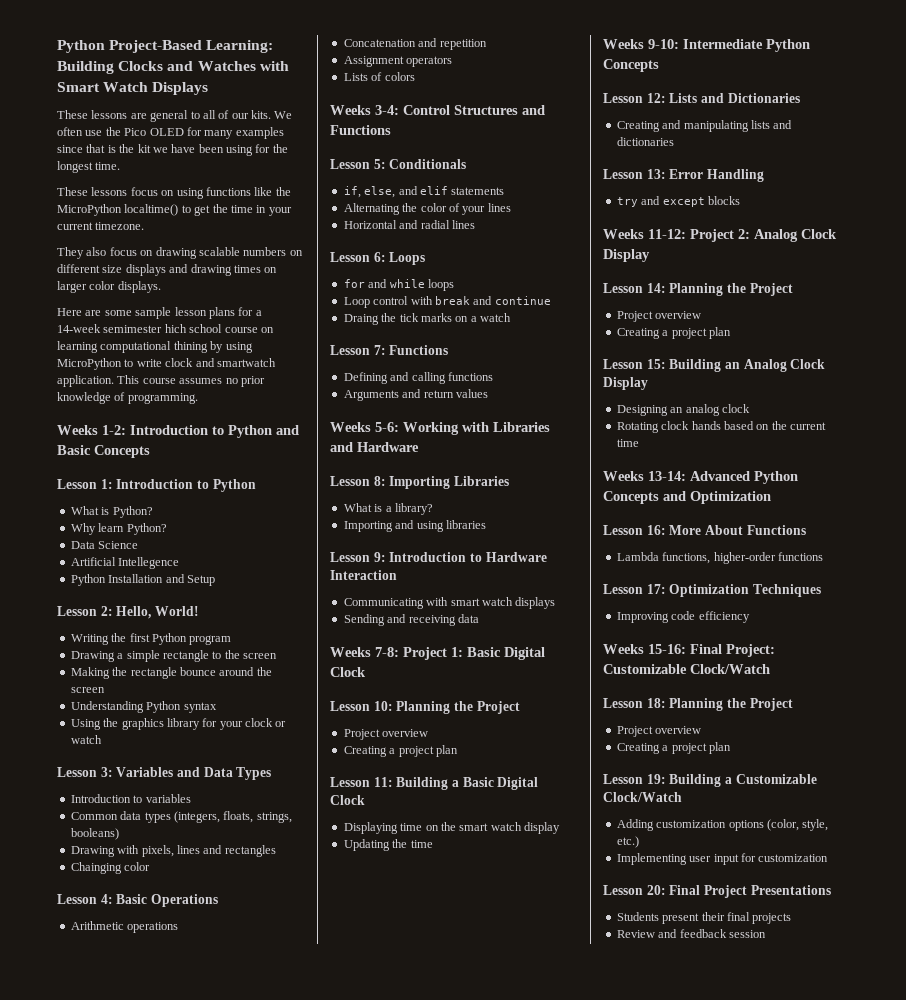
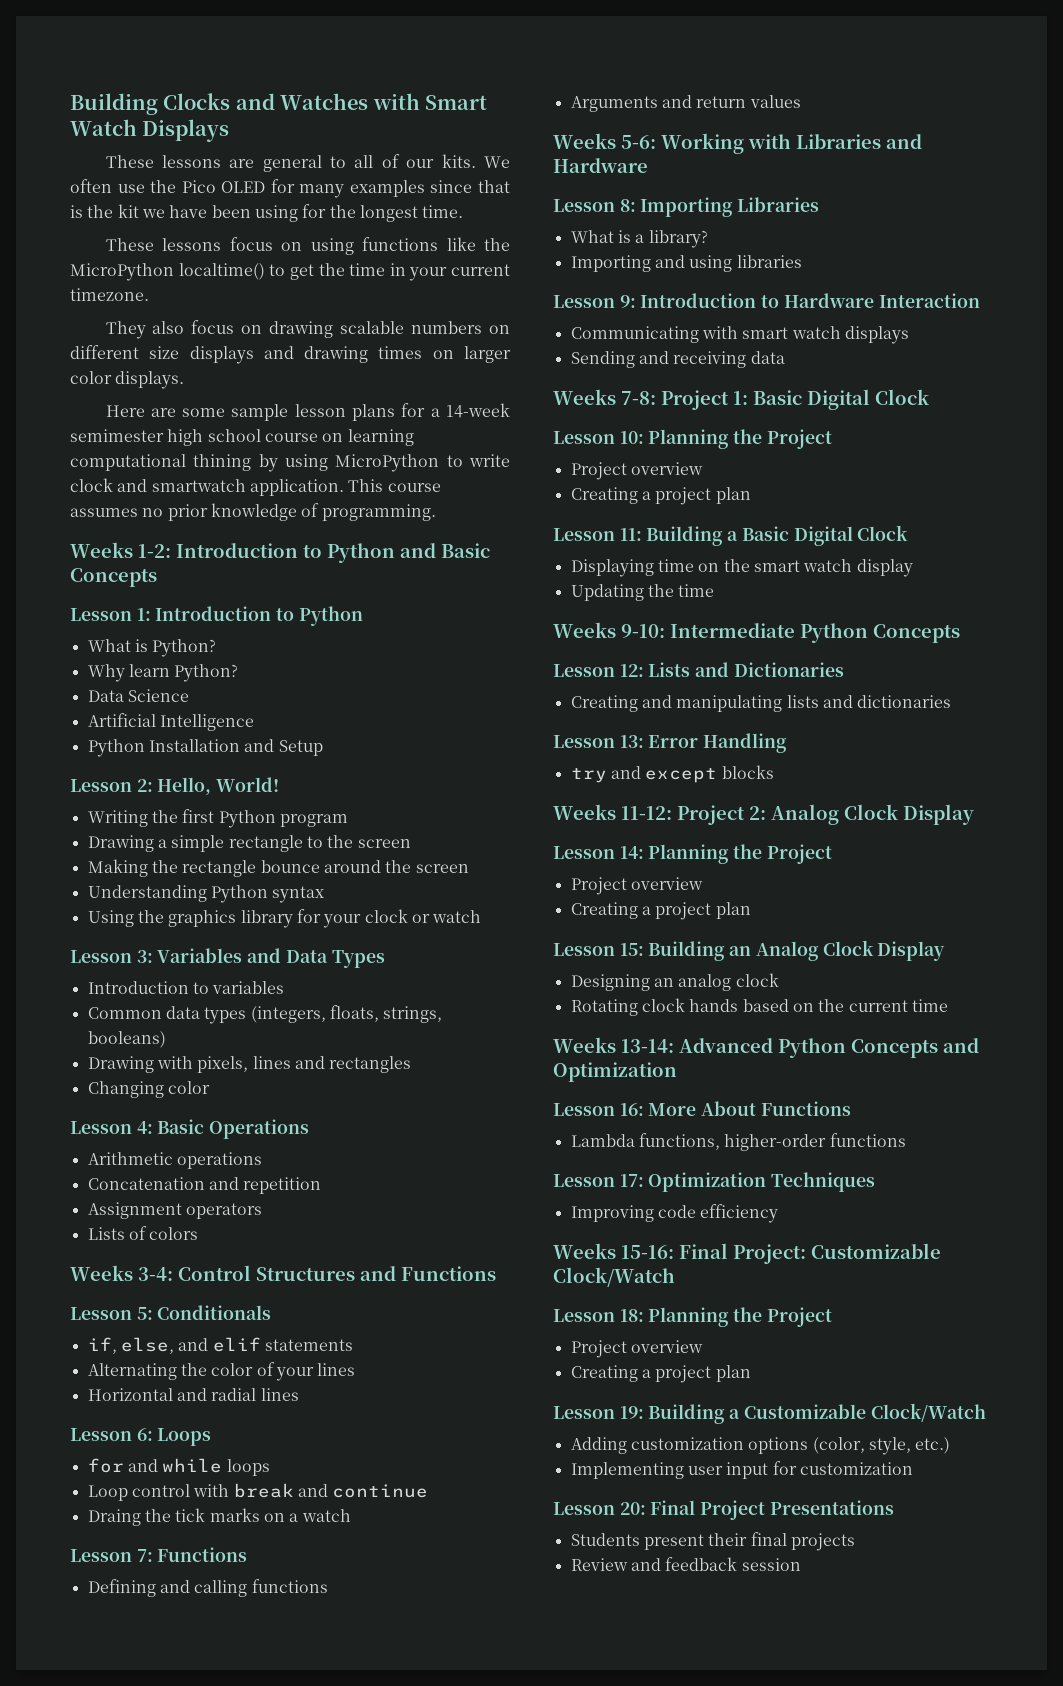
[57,40,274,53] Python Project-Based Learning: -> (70, 104) none
[164,324,187,333] hich -> [167,429,204,446] high
[118,557,180,569] Intellegence -> [159,714,254,731] Intelligence
[70,862,122,874] Chainging -> [87,1081,164,1098] Changing

